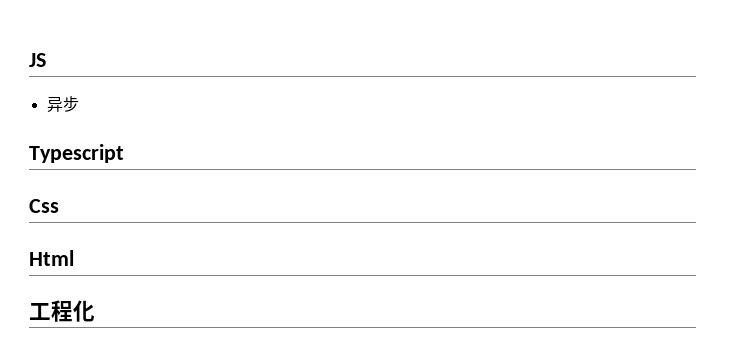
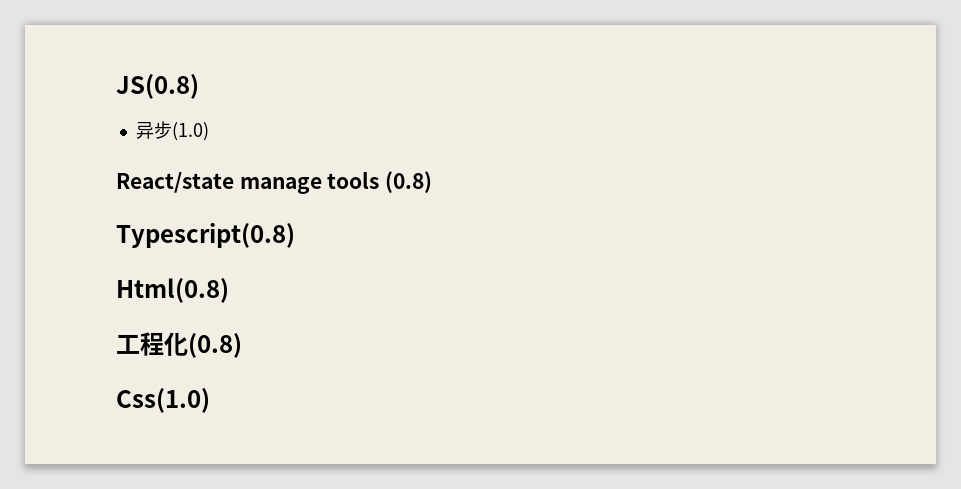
[29,53,46,67] JS -> [116,74,199,99] JS(0.8)
[29,144,124,163] [29,199,59,213] [29,250,74,266] // Typescript // Css // Html -> [171,122,209,141] [116,171,433,194] [116,223,295,248] [116,278,229,303] (1.0) // React/state manage tools (0.8) // Typescript(0.8) // Html(0.8)
(95, 311) none -> [188,333,242,358] [116,388,210,413] (0.8) // Css(1.0)

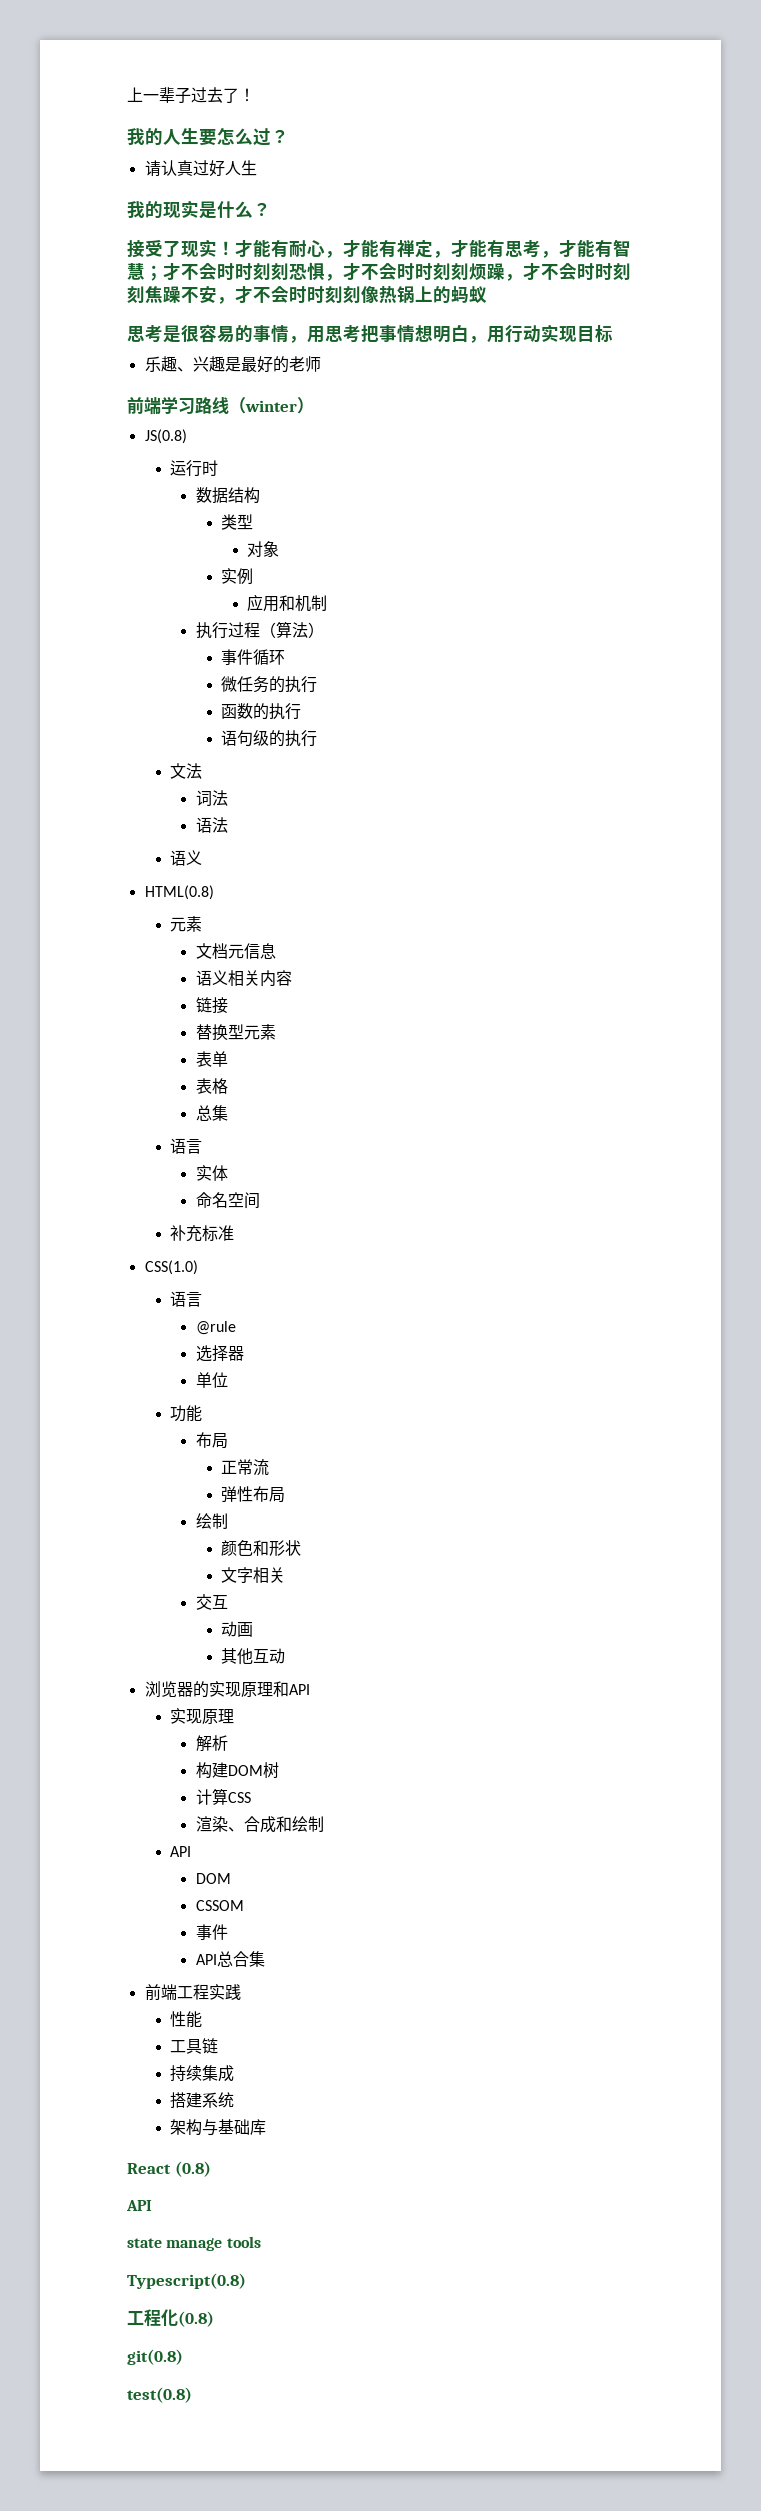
[116,74,199,99] [135,121,209,141] [116,172,234,193] JS(0.8) // 异步(1.0) // React/state -> [127,87,255,104] [127,128,289,146] [144,160,257,177] [127,200,271,219] [127,239,631,258] [127,262,631,281] [127,285,487,304] [127,324,613,343] [144,356,321,373] [127,396,314,415] [144,429,187,444] [170,460,219,477] [195,487,260,504] [221,514,254,530] [247,541,280,557] [221,568,254,585] [247,594,328,612] [195,621,324,639] [221,649,286,665] [221,676,318,693] [221,703,302,720] [221,730,318,747] [170,763,203,779] [195,790,228,806] [195,817,228,833] [170,850,203,866] [144,885,214,900] [170,916,203,932] [195,943,276,959] [195,970,292,987] [195,997,228,1014] [195,1024,276,1041] [195,1051,228,1067] [195,1078,228,1094] [195,1105,228,1121] [170,1138,203,1154] [195,1165,228,1181] [195,1192,260,1209] [170,1225,235,1242] [144,1260,198,1275] [170,1291,203,1307] [195,1321,236,1335] [195,1345,244,1362] [195,1372,228,1388] [170,1405,203,1422] [195,1432,228,1449] [221,1459,270,1476] [221,1486,286,1503] [195,1513,228,1529] [221,1540,302,1556] [221,1567,286,1583] [195,1594,228,1610] [221,1621,254,1637] [221,1648,286,1665] [144,1681,310,1698] [170,1708,235,1724] [195,1735,228,1752] [195,1762,279,1779] [195,1788,251,1805] [195,1816,324,1833] [170,1846,192,1857] [195,1873,231,1884] [195,1900,244,1911] [195,1924,228,1940] [195,1951,265,1967] [144,1984,241,2001] [170,2011,203,2028] [170,2038,219,2054] [170,2065,235,2082] [170,2092,235,2109] [170,2119,267,2136] [127,2161,211,2177] [126,2200,152,2211] [127,2238,162,2248] 上一辈子过去了！ // 我的人生要怎么过？ // 请认真过好人生 // 我的现实是什么？ // 接受了现实！才能有耐心，才能有禅定，才能有思考，才能有智慧；才不会时时刻刻恐惧，才不会时时刻刻烦躁，才不会时时刻刻焦躁不安，才不会时时刻刻像热锅上的蚂蚁 // 思考是很容易的事情，用思考把事情想明白，用行动实现目标 // 乐趣、兴趣是最好的老师 // 前端学习路线（winter） // JS(0.8) // 运行时 // 数据结构 // 类型 // 对象 // 实例 // 应用和机制 // 执行过程（算法） // 事件循环 // 微任务的执行 // 函数的执行 // 语句级的执行 // 文法 // 词法 // 语法 // 语义 // HTML(0.8) // 元素 // 文档元信息 // 语义相关内容 // 链接 // 替换型元素 // 表单 // 表格 // 总集 // 语言 // 实体 // 命名空间 // 补充标准 // CSS(1.0) // 语言 // @rule // 选择器 // 单位 // 功能 // 布局 // 正常流 // 弹性布局 // 绘制 // 颜色和形状 // 文字相关 // 交互 // 动画 // 其他互动 // 浏览器的实现原理和API // 实现原理 // 解析 // 构建DOM树 // 计算CSS // 渲染、合成和绘制 // API // DOM // CSSOM // 事件 // API总合集 // 前端工程实践 // 性能 // 工具链 // 持续集成 // 搭建系统 // 架构与基础库 // React (0.8) // API // state
[385,171,433,193] (0.8) -> (261, 2242) none
[116,278,229,303] // Html(0.8) -> (246, 2281) none
[116,388,210,413] Css(1.0) -> [127,2349,183,2365] [127,2387,192,2403] git(0.8) // test(0.8)

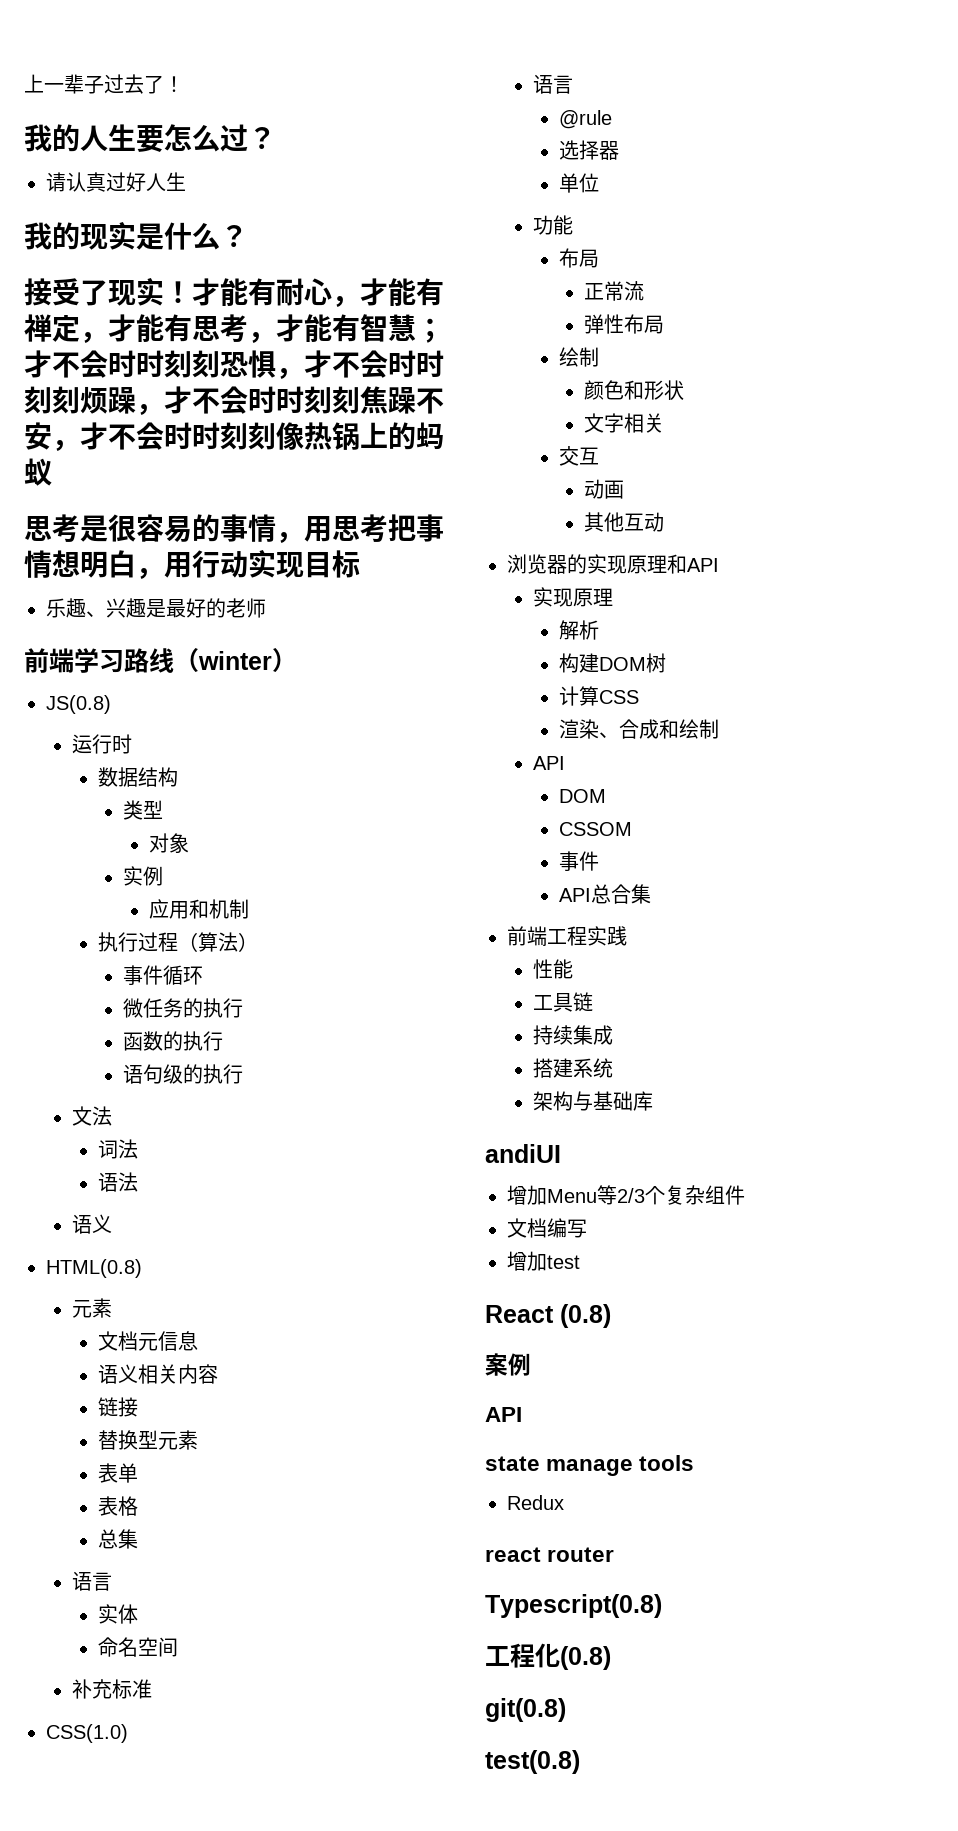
(267, 2127) none -> [485,1144,561,1163] [507,1185,745,1205] [507,1218,587,1238] [507,1251,580,1271] // andiUI // 增加Menu等2/3个复杂组件 // 文档编写 // 增加test
(211, 2169) none -> [485,1353,531,1376] // 案例
(261, 2242) none -> [507,1495,564,1510] [485,1547,615,1562] // Redux // react router

